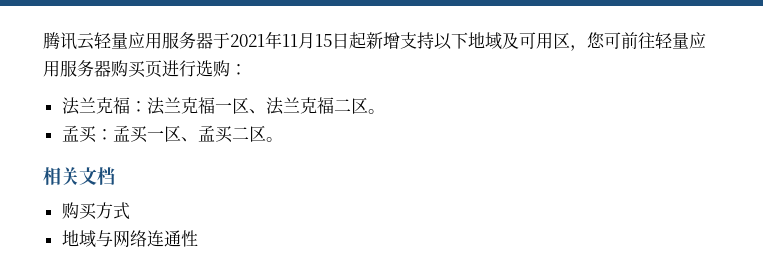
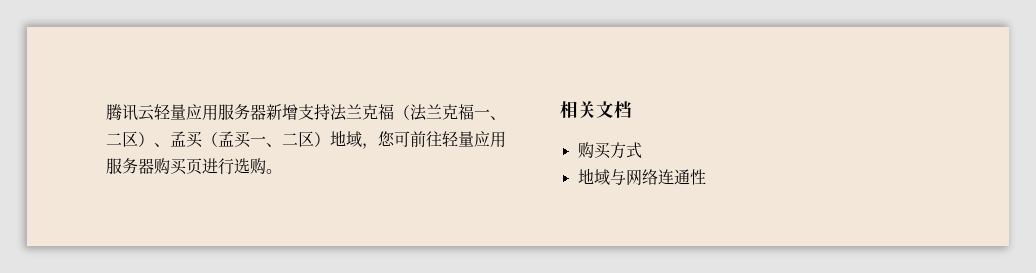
[213,31,570,50] 于2021年11月15日起新增支持以下地域及可用区 -> [266,104,506,121] [106,130,362,148] 新增支持法兰克福（法兰克福一、二区）、孟买（孟买一、二区）地域
[230,64,247,75] [61,97,385,115] [61,125,266,143] ： // 法兰克福：法兰克福一区、法兰克福二区。 // 孟买：孟买一区、孟买二区 -> (266, 166) none

